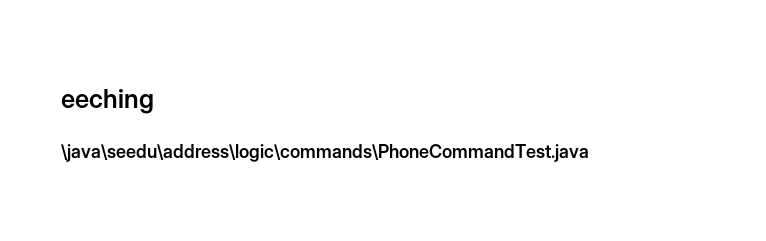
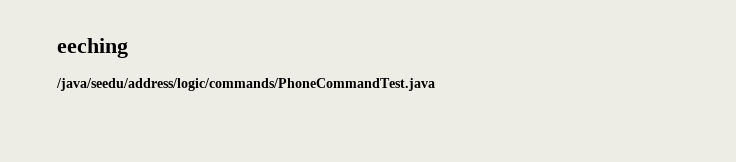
[61,144,589,162] \java\seedu\address\logic\commands\PhoneCommandTest.java -> [56,78,435,91] /java/seedu/address/logic/commands/PhoneCommandTest.java

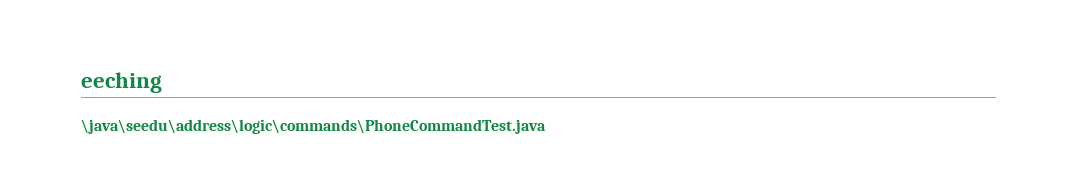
[56,78,435,91] /java/seedu/address/logic/commands/PhoneCommandTest.java -> [81,119,546,134] \java\seedu\address\logic\commands\PhoneCommandTest.java

